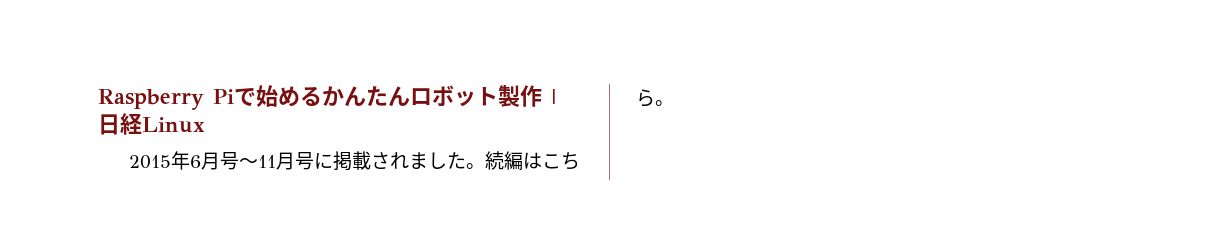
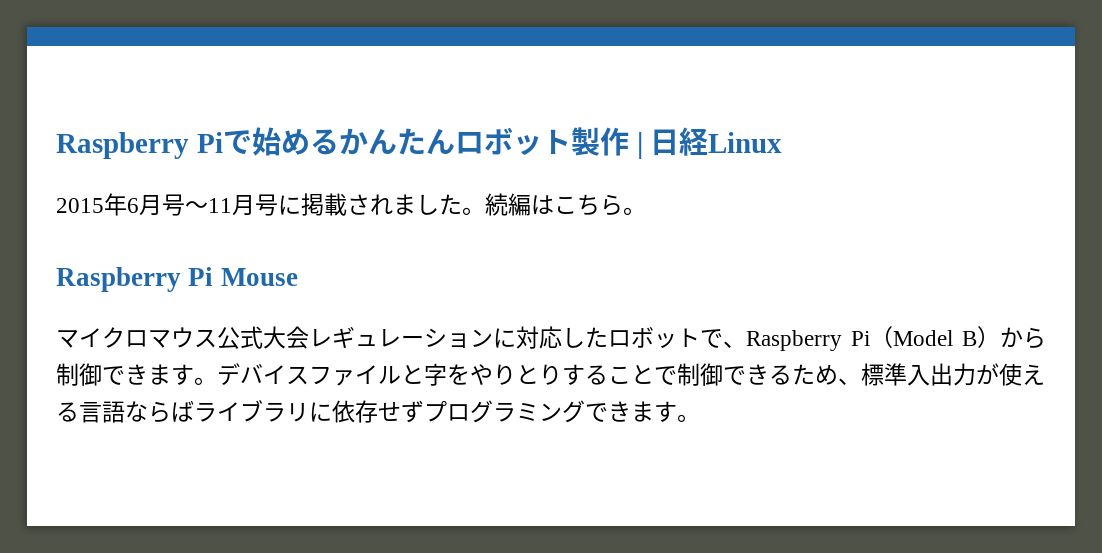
(674, 103) none -> [56,267,298,292] [56,326,1046,351] [56,363,1045,386] [56,400,700,423] // Raspberry Pi Mouse // マイクロマウス公式大会レギュレーションに対応したロボットで、Raspberry Pi（Model B）から制御できます。デバイスファイルと字をやりとりすることで制御できるため、標準入出力が使える言語ならばライブラリに依存せずプログラミングできます。

